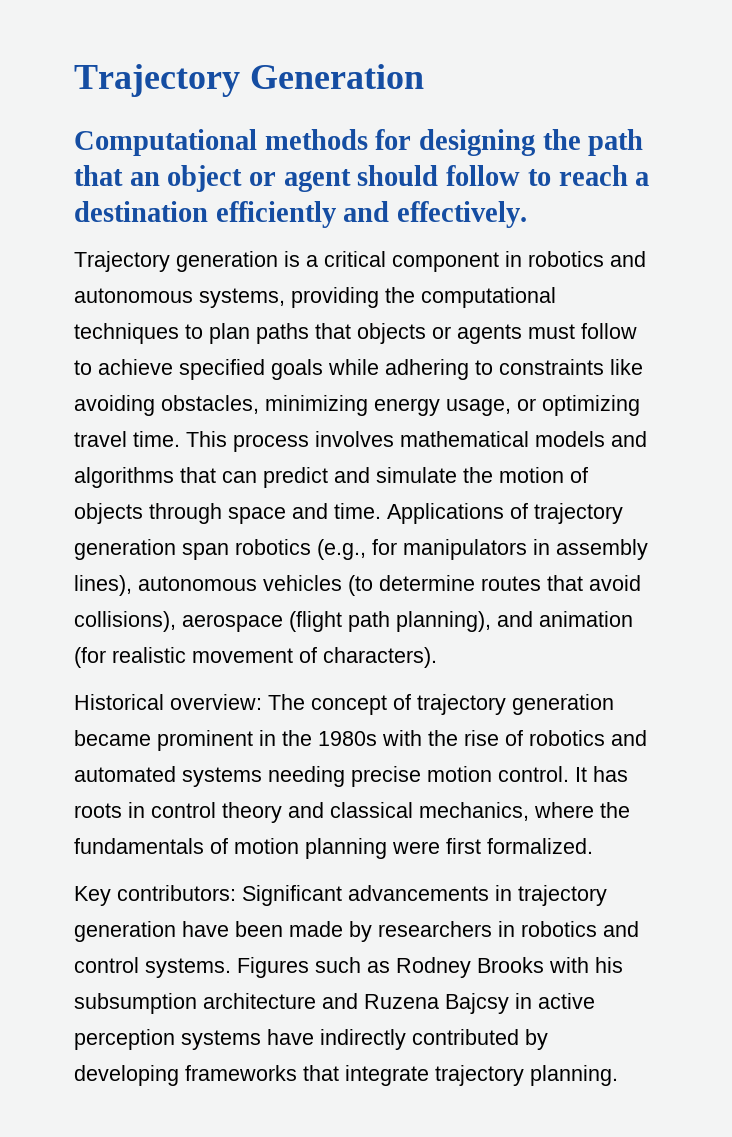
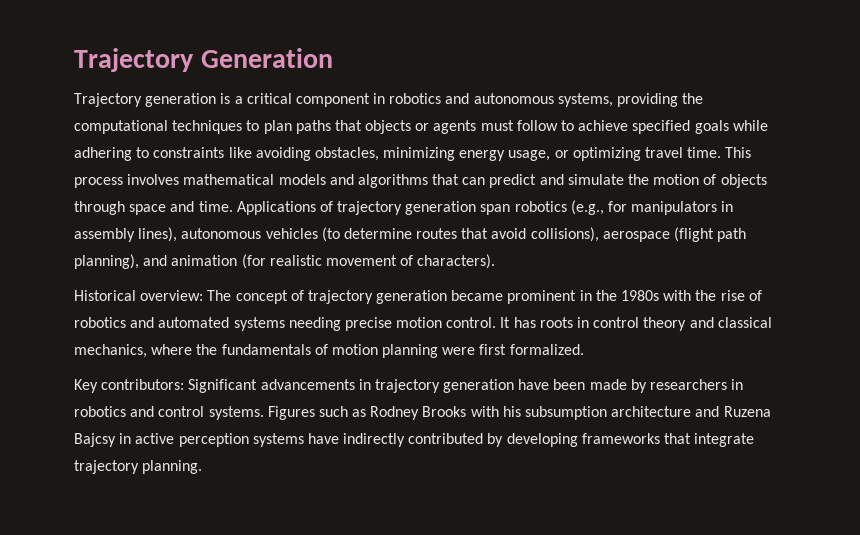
[74,129,644,156] [74,165,650,192] [74,201,528,228] // Computational methods for designing the path that an object or agent should follow to reach a destination efficiently and effectively. -> (333, 58) none

